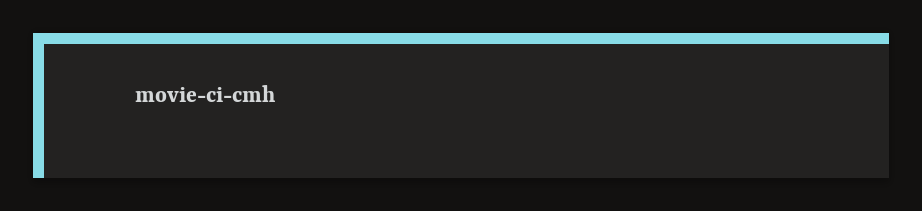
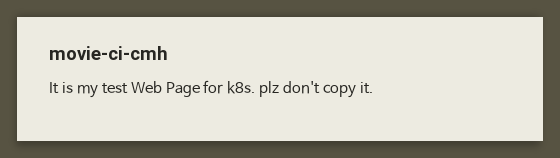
(275, 93) none -> [49,80,374,98] // It is my test Web Page for k8s. plz don't copy it.

